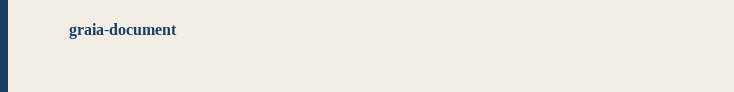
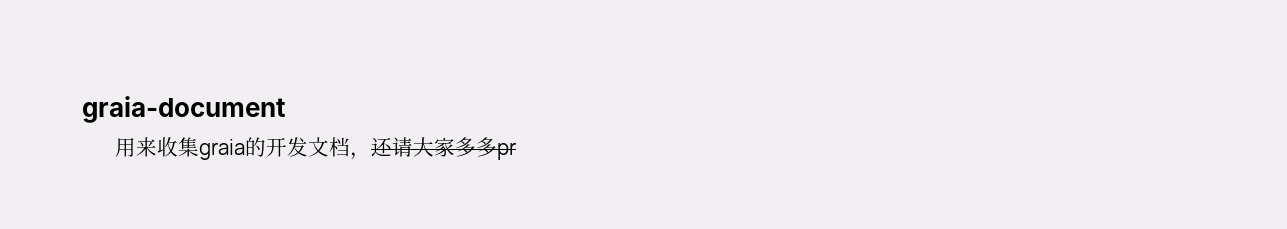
(177, 31) none -> [115,137,517,160] // 用来收集graia的开发文档，还请大家多多pr

